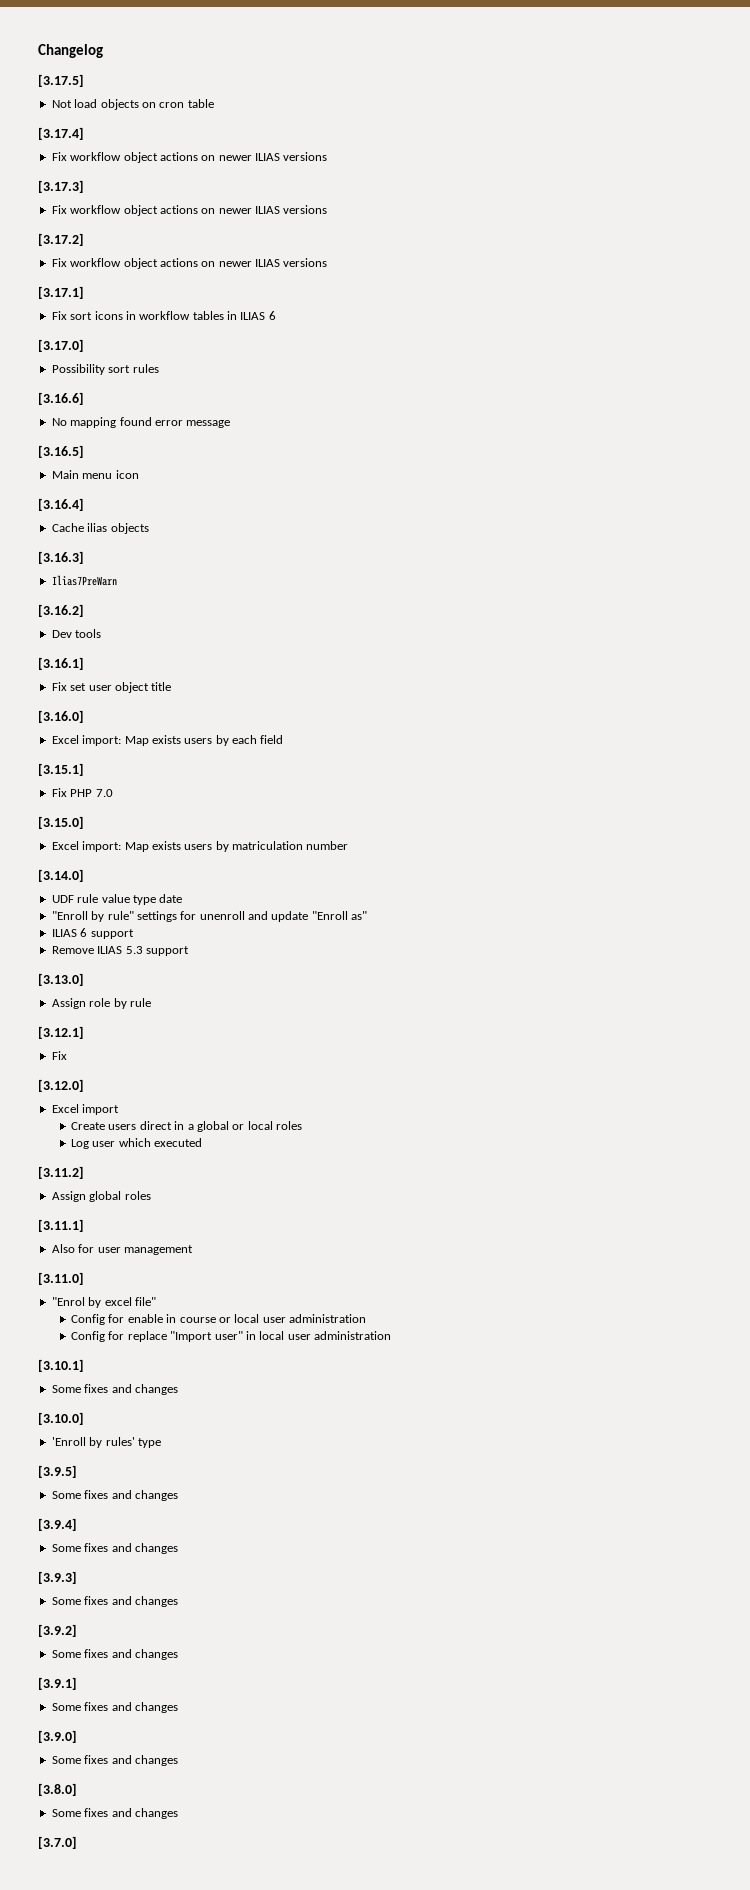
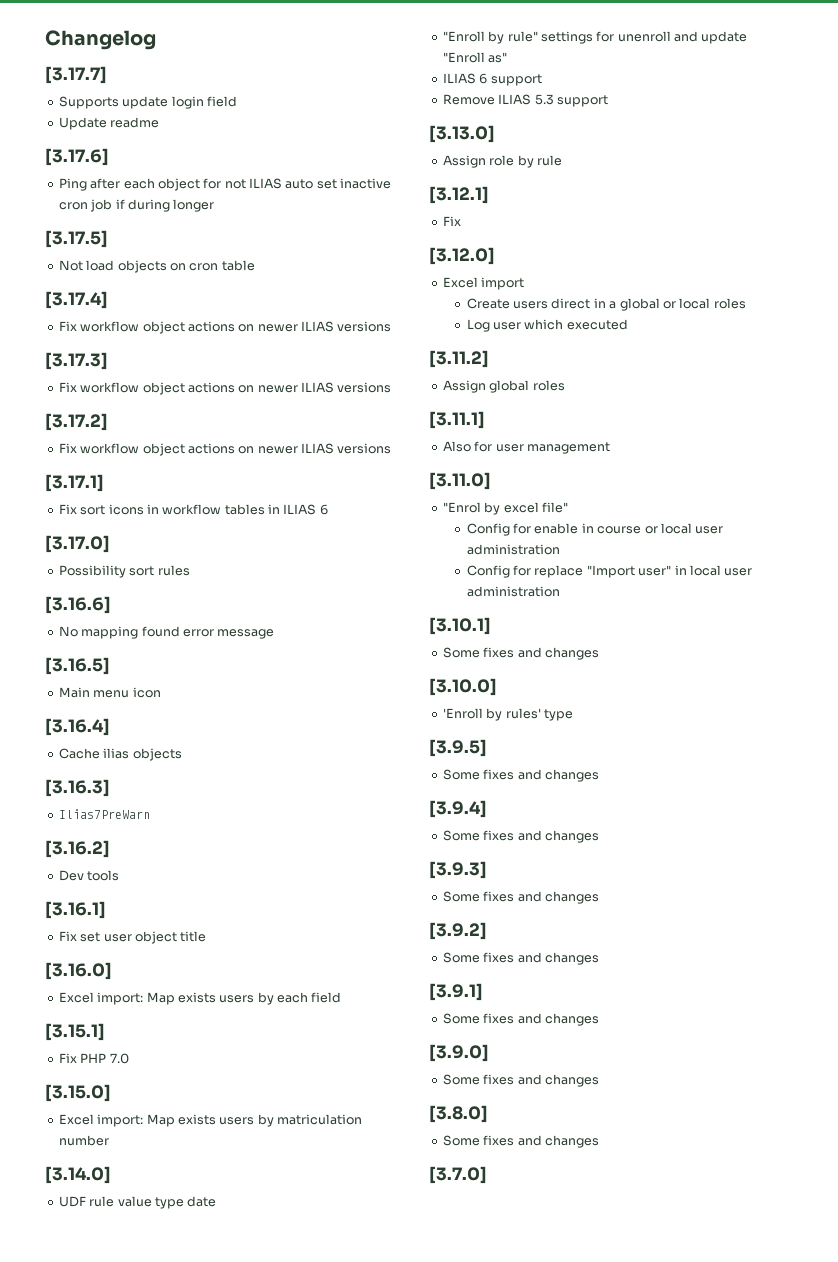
(103, 51) none -> [45,66,107,84] [58,96,237,109] [58,117,160,130] [45,148,109,166] [58,178,392,191] [58,199,215,212] // [3.17.7] // Supports update login field // Update readme // [3.17.6] // Ping after each object for not ILIAS auto set inactive cron job if during longer

